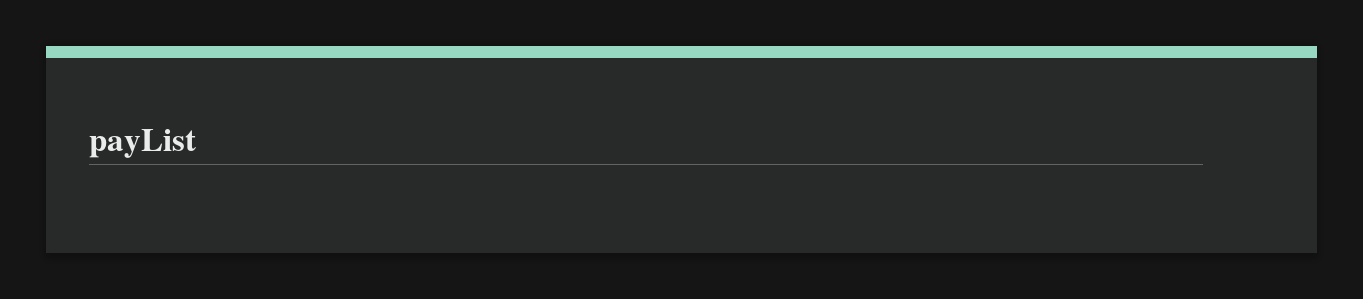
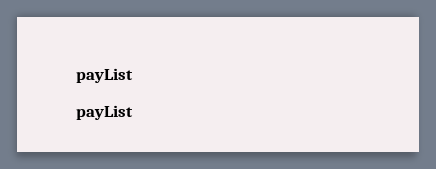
[89,129,196,158] payList -> [76,68,133,83] [76,105,133,120] payList // payList

